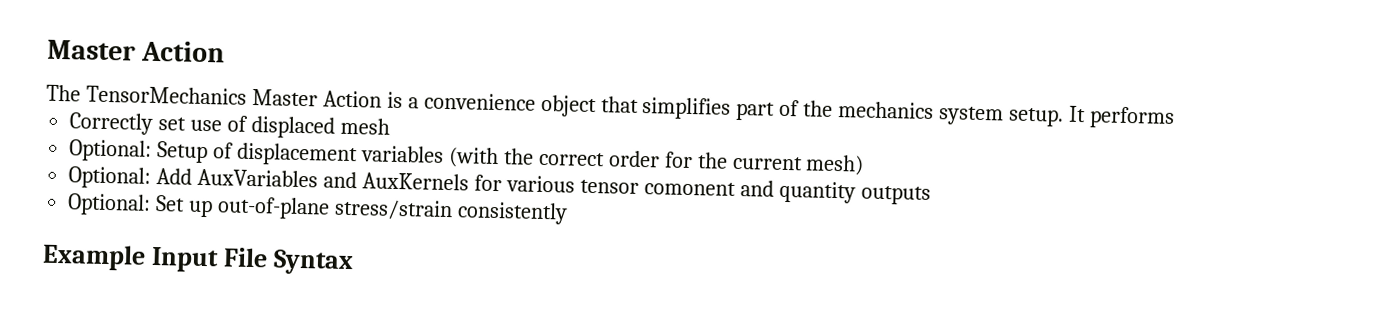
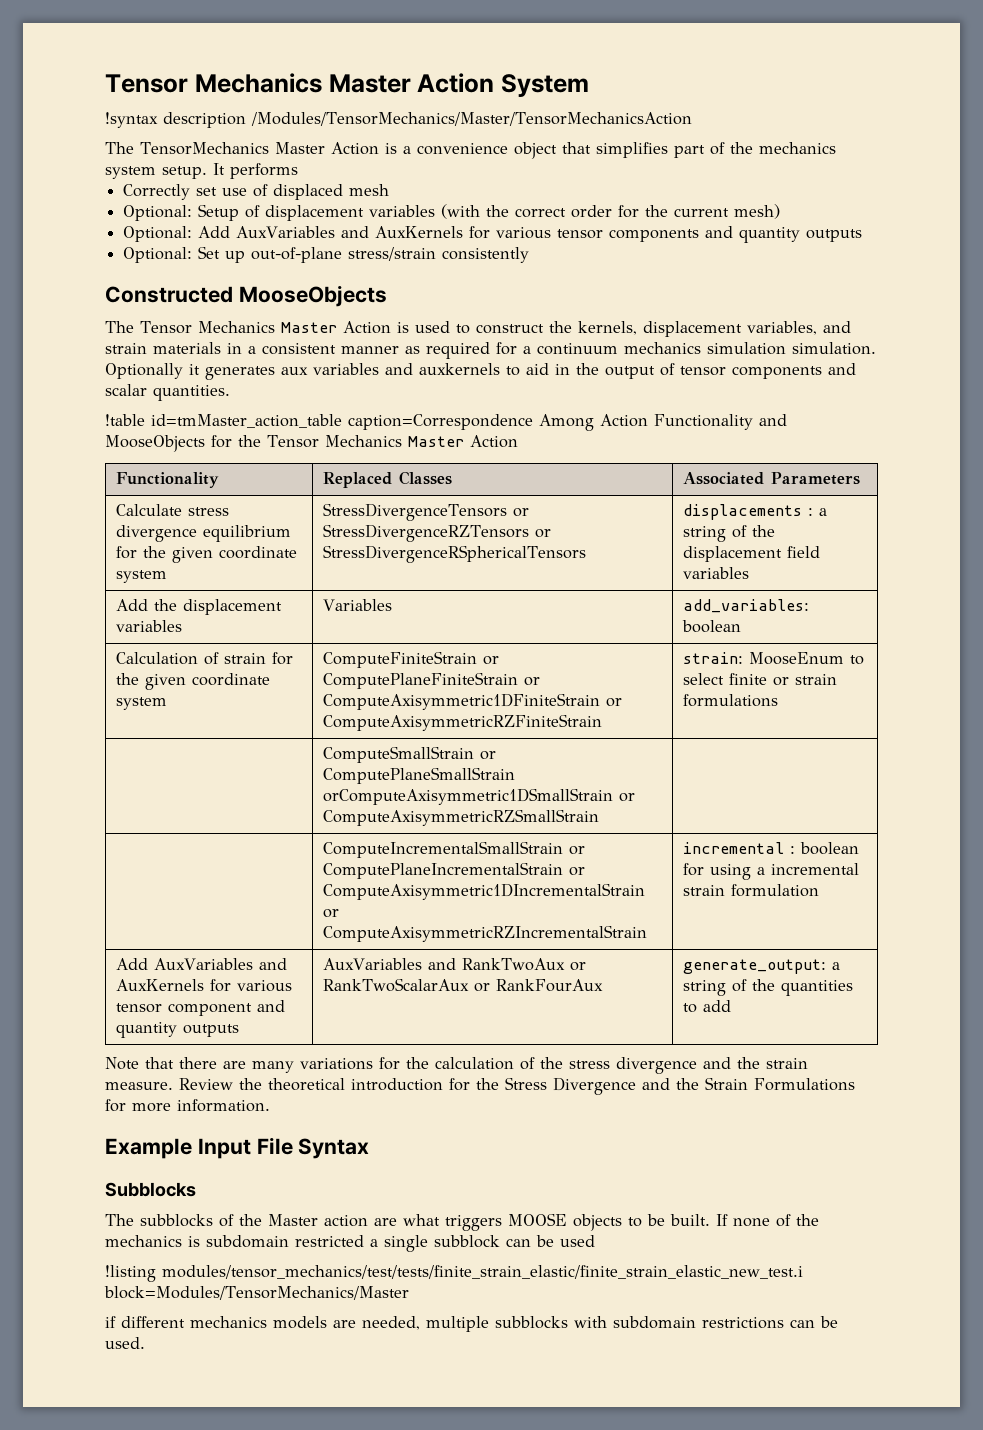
[47,39,226,63] Master Action -> [105,73,589,97] [105,112,692,128] Tensor Mechanics Master Action System // !syntax description /Modules/TensorMechanics/Master/TensorMechanicsAction
[643,181,736,196] comonent -> [609,229,700,242] components
[42,243,354,276] Example Input File Syntax -> [105,285,387,307] [105,321,851,337] [105,342,876,359] [105,363,856,380] [105,384,230,401] [105,414,787,431] [105,435,518,452] [116,472,220,488] [323,471,453,488] [683,472,861,485] [116,504,230,516] [116,525,292,542] [116,546,298,563] [116,570,168,583] [323,503,530,521] [323,524,552,542] [323,545,587,563] [683,504,828,520] [683,525,776,542] [683,546,821,562] [683,567,750,579] [116,599,283,615] [116,620,183,632] [323,599,393,611] [683,599,810,613] [682,620,742,633] [116,652,294,665] [116,673,271,690] [116,697,168,710] [323,651,500,668] [323,672,541,689] [323,693,623,710] [323,714,603,731] [683,652,865,665] [683,673,838,686] [683,694,779,707] [323,746,497,763] [323,767,516,784] [323,788,636,805] [323,809,600,826] [323,841,586,858] [323,862,586,879] [323,883,646,900] [323,909,340,918] [323,925,648,942] [683,842,860,855] [683,863,860,880] [683,884,820,897] [116,958,288,970] [116,979,293,992] [116,1000,286,1016] [116,1022,240,1038] [323,958,587,971] [323,978,604,992] [683,959,841,974] [683,979,854,996] [683,1000,732,1013] [105,1057,808,1074] [105,1077,855,1095] [105,1099,270,1112] [105,1137,370,1159] [105,1182,196,1197] [105,1213,819,1231] [105,1235,595,1252] [105,1265,803,1282] [104,1286,409,1300] [105,1316,838,1332] [105,1337,145,1349] Constructed MooseObjects // The Tensor Mechanics Master Action is used to construct the kernels, displacement variables, and strain materials in a consistent manner as required for a continuum mechanics simulation simulation. Optionally it generates aux variables and auxkernels to aid in the output of tensor components and scalar quantities. // !table id=tmMaster_action_table caption=Correspondence Among Action Functionality and MooseObjects for the Tensor Mechanics Master Action // Functionality | Replaced Classes | Associated Parameters // Calculate stress divergence equilibrium for the given coordinate system | StressDivergenceTensors or StressDivergenceRZTensors or StressDivergenceRSphericalTensors | displacements : a string of the displacement field variables // Add the displacement variables | Variables | add_variables: boolean // Calculation of strain for the given coordinate system | ComputeFiniteStrain or ComputePlaneFiniteStrain or ComputeAxisymmetric1DFiniteStrain or ComputeAxisymmetricRZFiniteStrain | strain: MooseEnum to select finite or strain formulations // | ComputeSmallStrain or ComputePlaneSmallStrain orComputeAxisymmetric1DSmallStrain or ComputeAxisymmetricRZSmallStrain | // | ComputeIncrementalSmallStrain or ComputePlaneIncrementalStrain or ComputeAxisymmetric1DIncrementalStrain or ComputeAxisymmetricRZIncrementalStrain | incremental : boolean for using a incremental strain formulation // Add AuxVariables and AuxKernels for various tensor component and quantity outputs | AuxVariables and RankTwoAux or RankTwoScalarAux or RankFourAux | generate_output: a string of the quantities to add // Note that there are many variations for the calculation of the stress divergence and the strain measure. Review the theoretical introduction for the Stress Divergence and the Strain Formulations for more information. // Example Input File Syntax // Subblocks // The subblocks of the Master action are what triggers MOOSE objects to be built. If none of the mechanics is subdomain restricted a single subblock can be used // !listing modules/tensor_mechanics/test/tests/finite_strain_elastic/finite_strain_elastic_new_test.i block=Modules/TensorMechanics/Master // if different mechanics models are needed, multiple subblocks with subdomain restrictions can be used.

